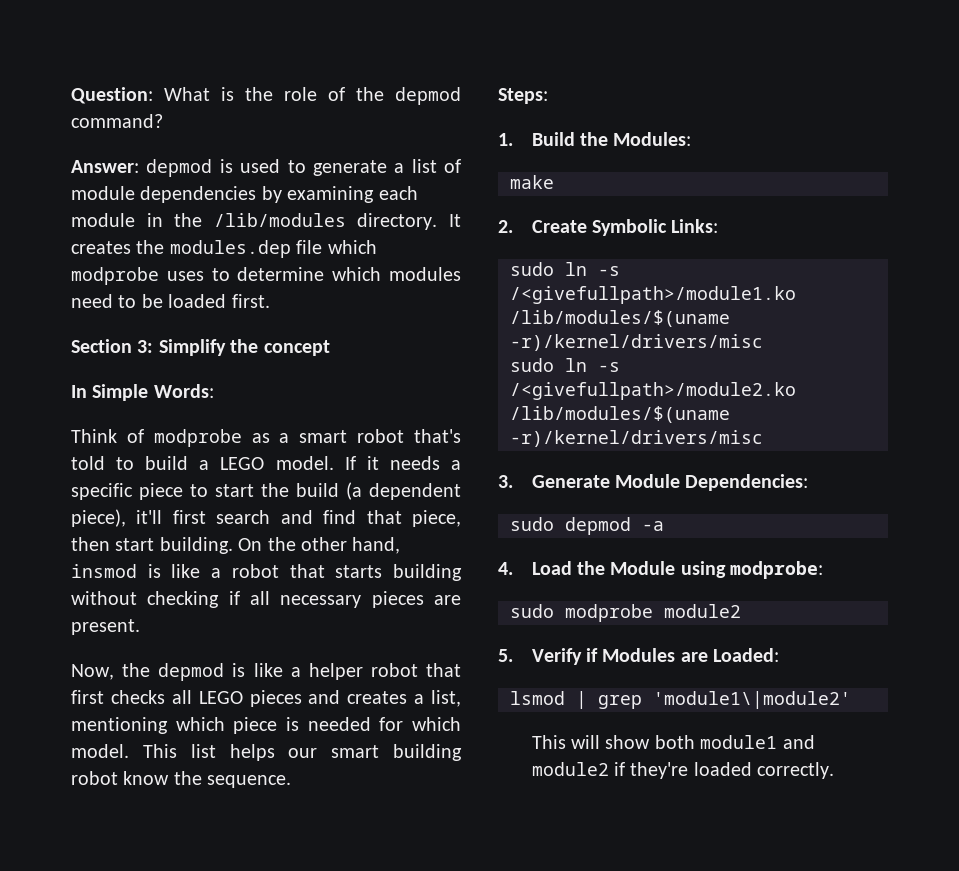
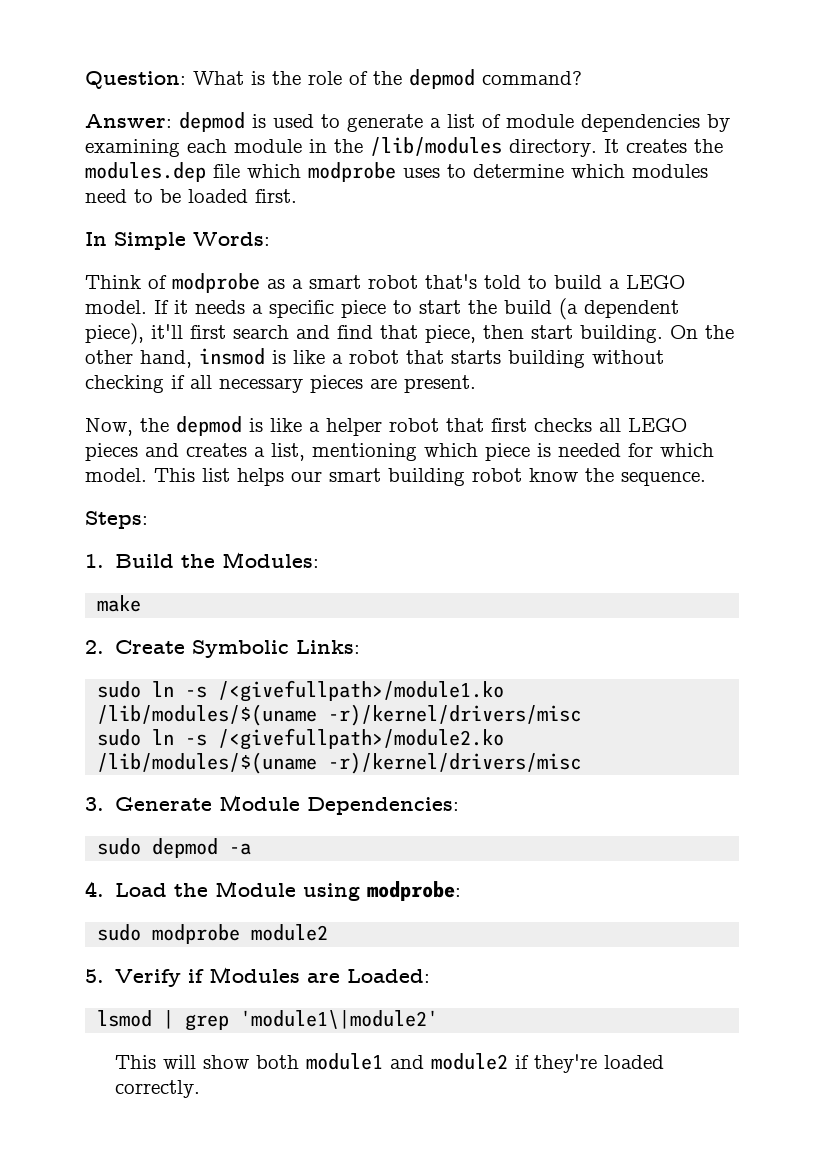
[71,339,330,356] // Section 3: Simplify the concept -> (297, 196) none

